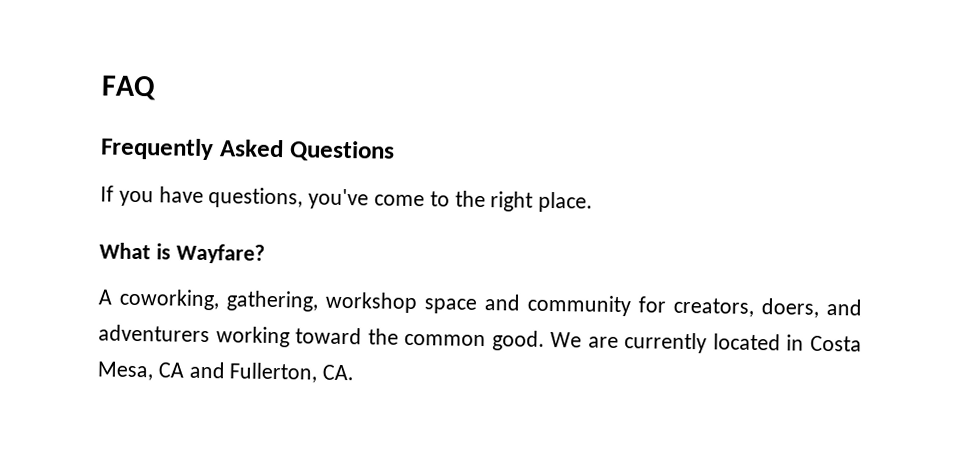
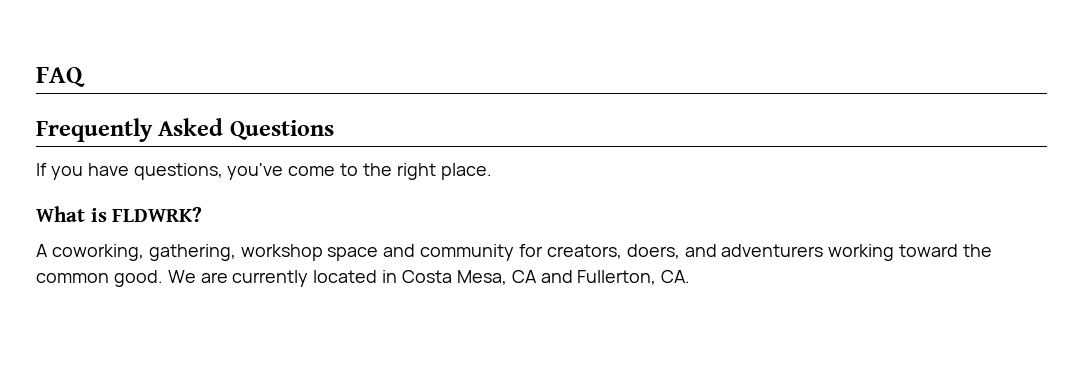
[175,243,265,264] Wayfare? -> [112,207,203,222] FLDWRK?

